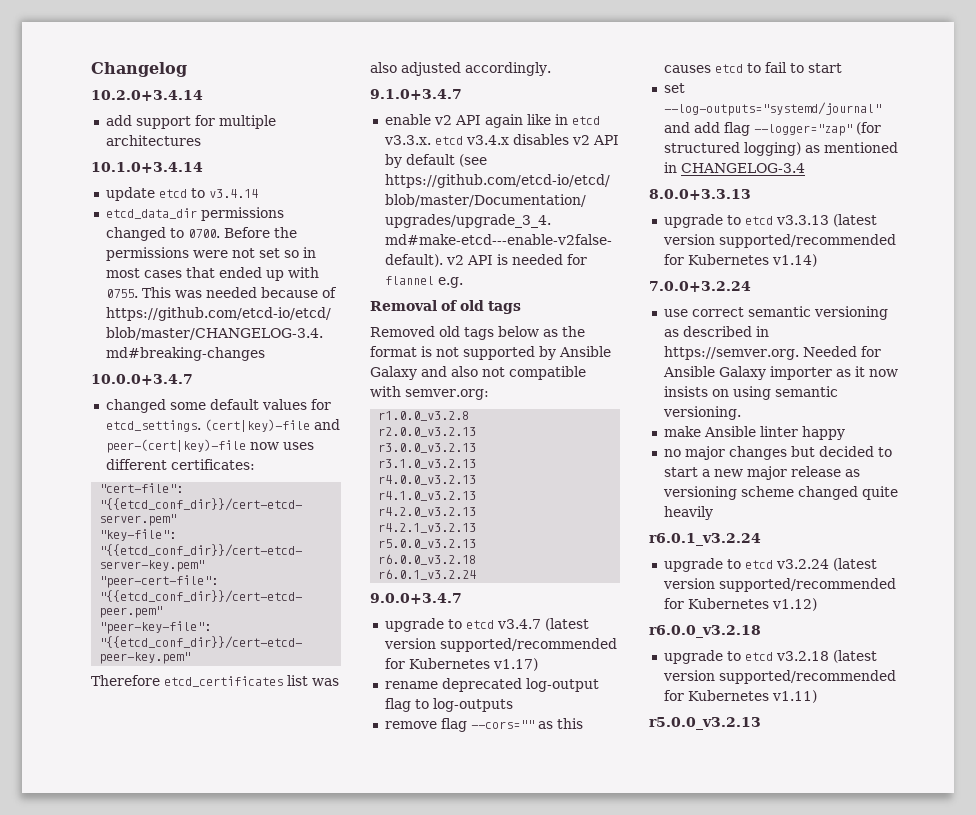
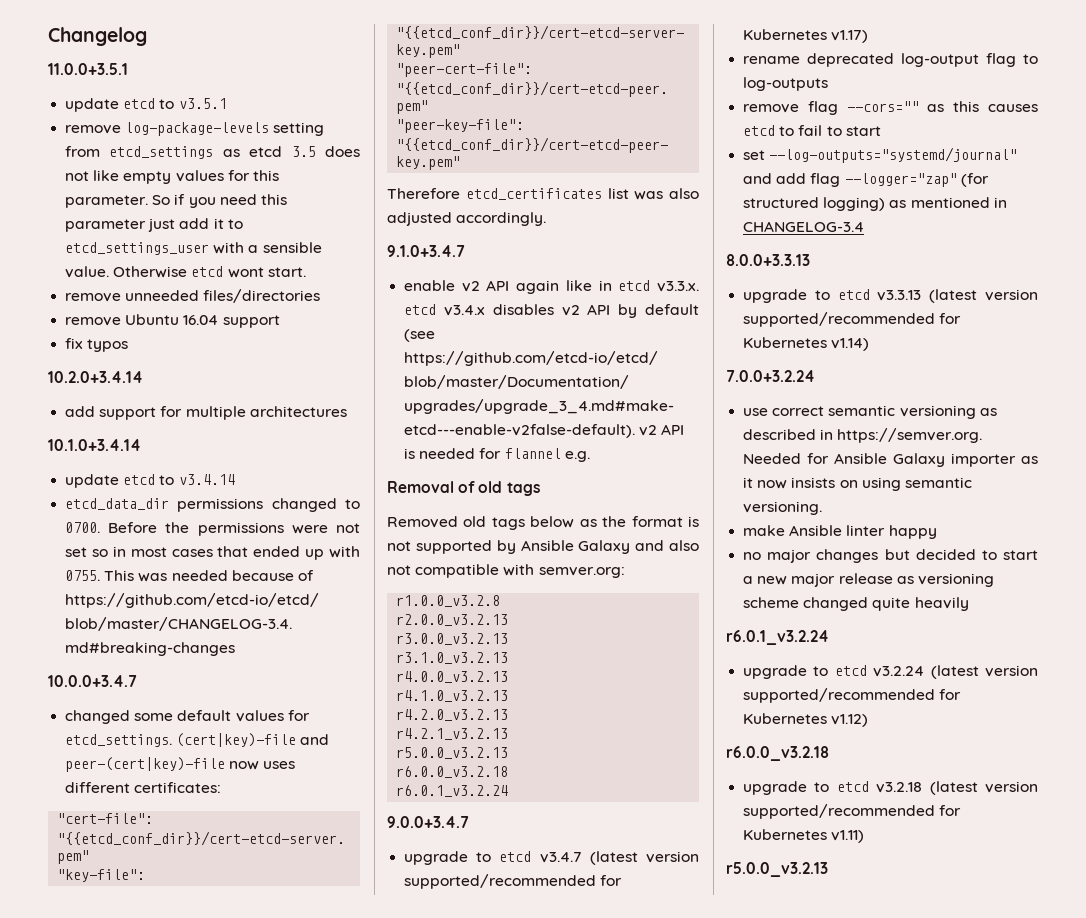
(187, 69) none -> [48,63,128,75] [65,98,227,112] [65,122,325,136] [65,146,360,159] [65,170,279,184] [65,194,287,208] [65,218,243,232] [65,242,322,255] [65,266,306,278] [65,289,321,303] [65,314,280,328] [65,338,129,352] // 11.0.0+3.5.1 // update etcd to v3.5.1 // remove log-package-levels setting from etcd_settings as etcd 3.5 does not like empty values for this parameter. So if you need this parameter just add it to etcd_settings_user with a sensible value. Otherwise etcd wont start. // remove unneeded files/directories // remove Ubuntu 16.04 support // fix typos

